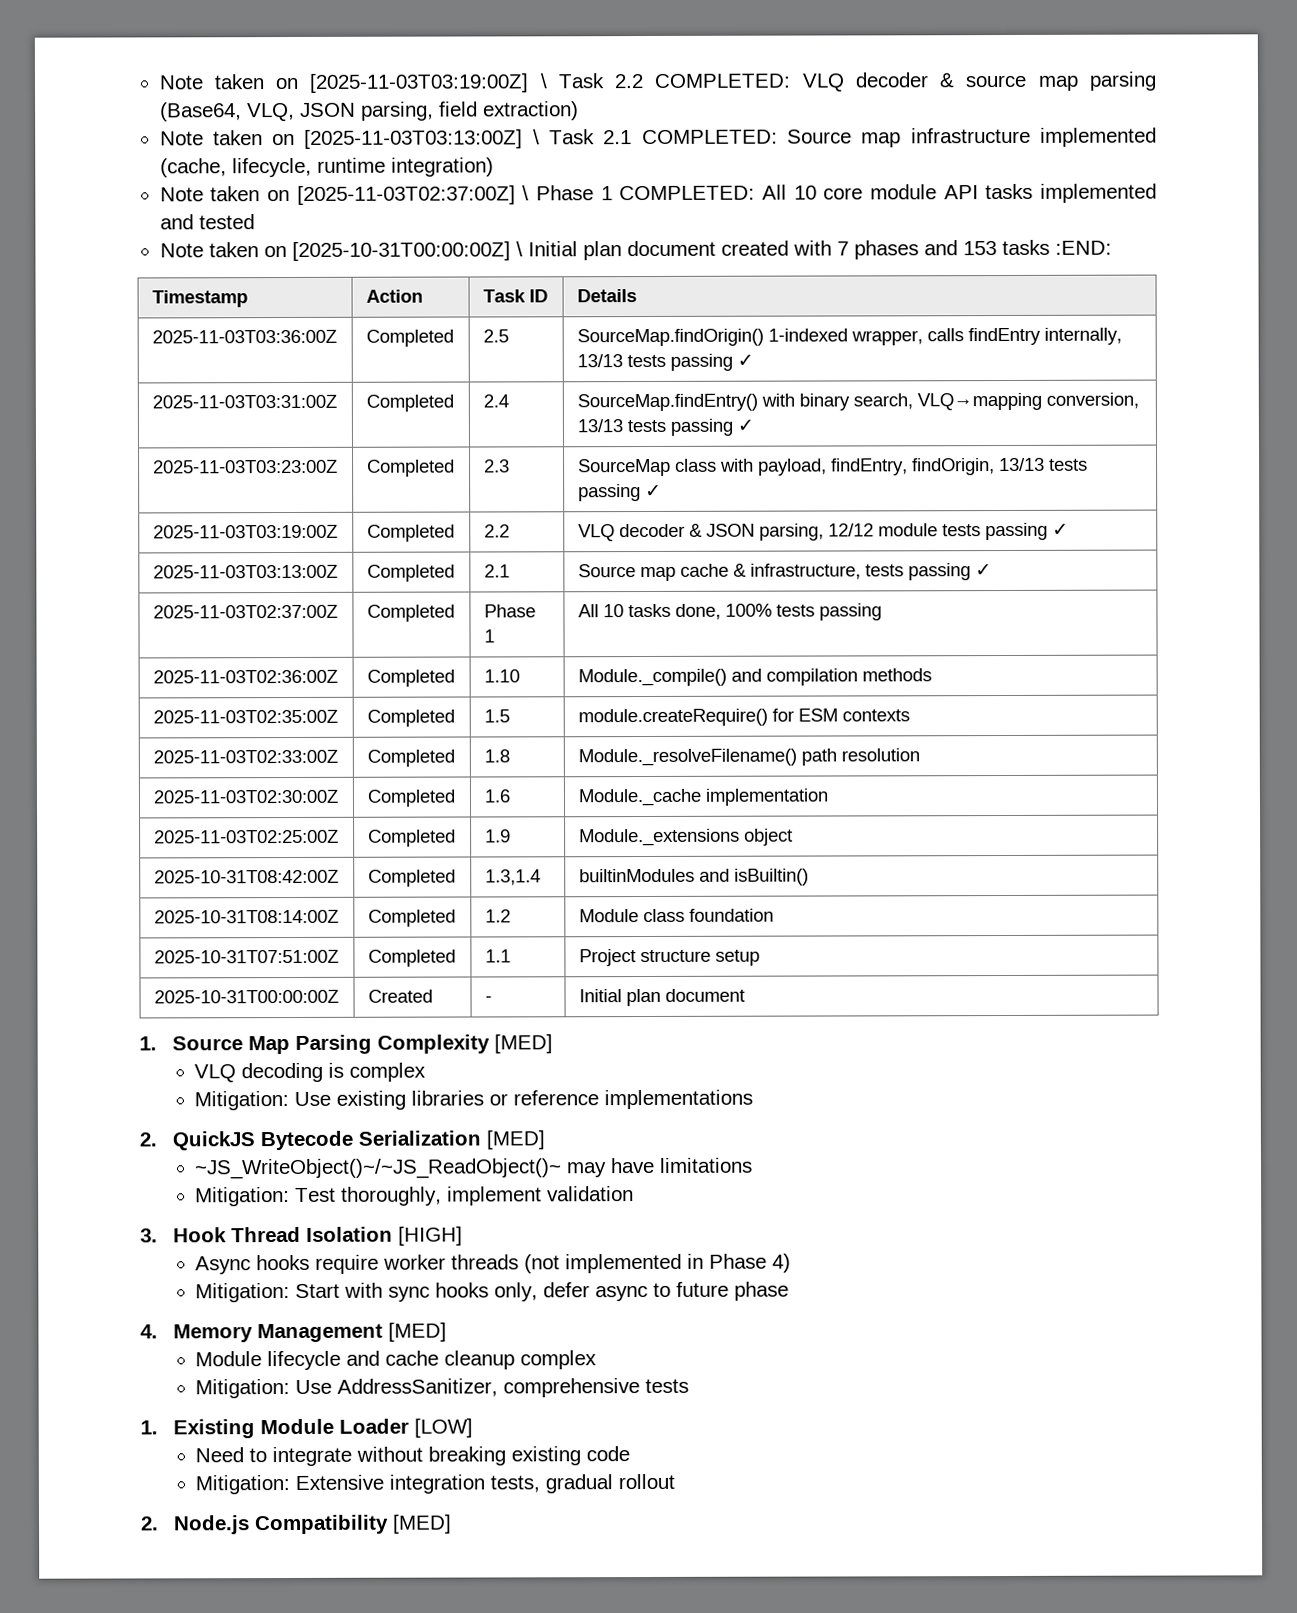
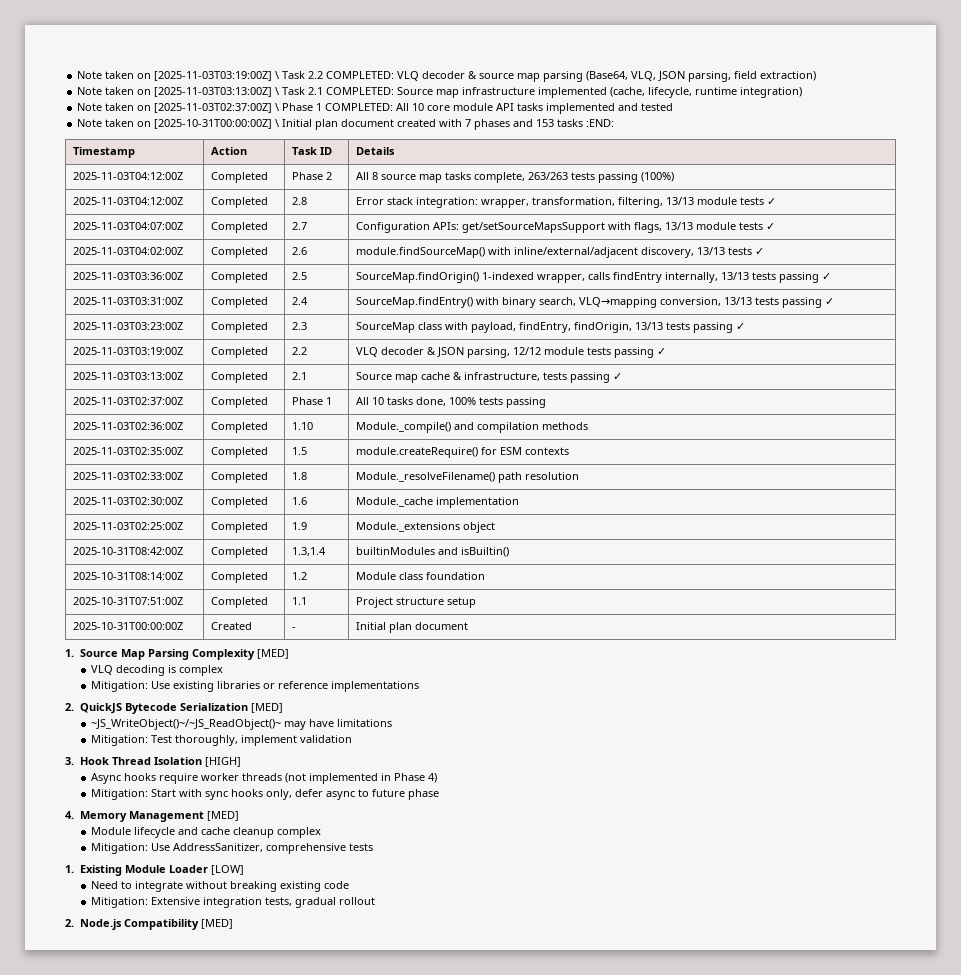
(637, 296) none -> [73,172,184,180] [211,172,269,183] [292,172,333,180] [356,172,675,183] [73,197,184,205] [211,197,269,208] [292,197,308,205] [356,197,777,208] [73,222,184,230] [211,222,269,233] [292,222,308,230] [356,222,776,233] [73,247,184,255] [211,247,269,258] [292,247,308,255] [356,247,765,258] // 2025-11-03T04:12:00Z | Completed | Phase 2 | All 8 source map tasks complete, 263/263 tests passing (100%) // 2025-11-03T04:12:00Z | Completed | 2.8 | Error stack integration: wrapper, transformation, filtering, 13/13 module tests ✓ // 2025-11-03T04:07:00Z | Completed | 2.7 | Configuration APIs: get/setSourceMapsSupport with flags, 13/13 module tests ✓ // 2025-11-03T04:02:00Z | Completed | 2.6 | module.findSourceMap() with inline/external/adjacent discovery, 13/13 tests ✓

